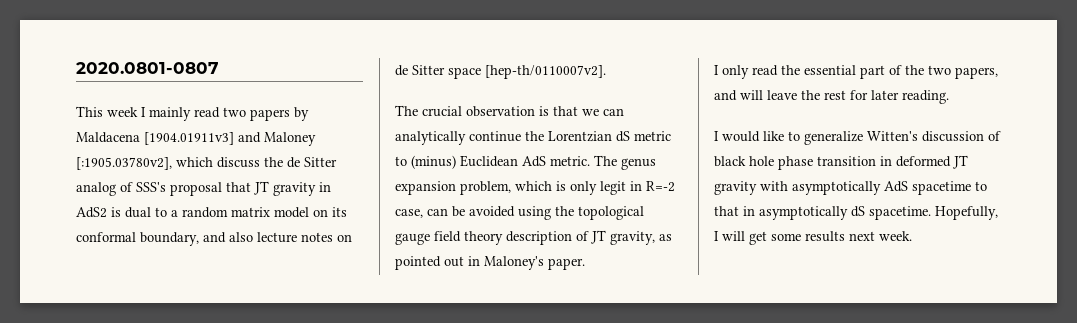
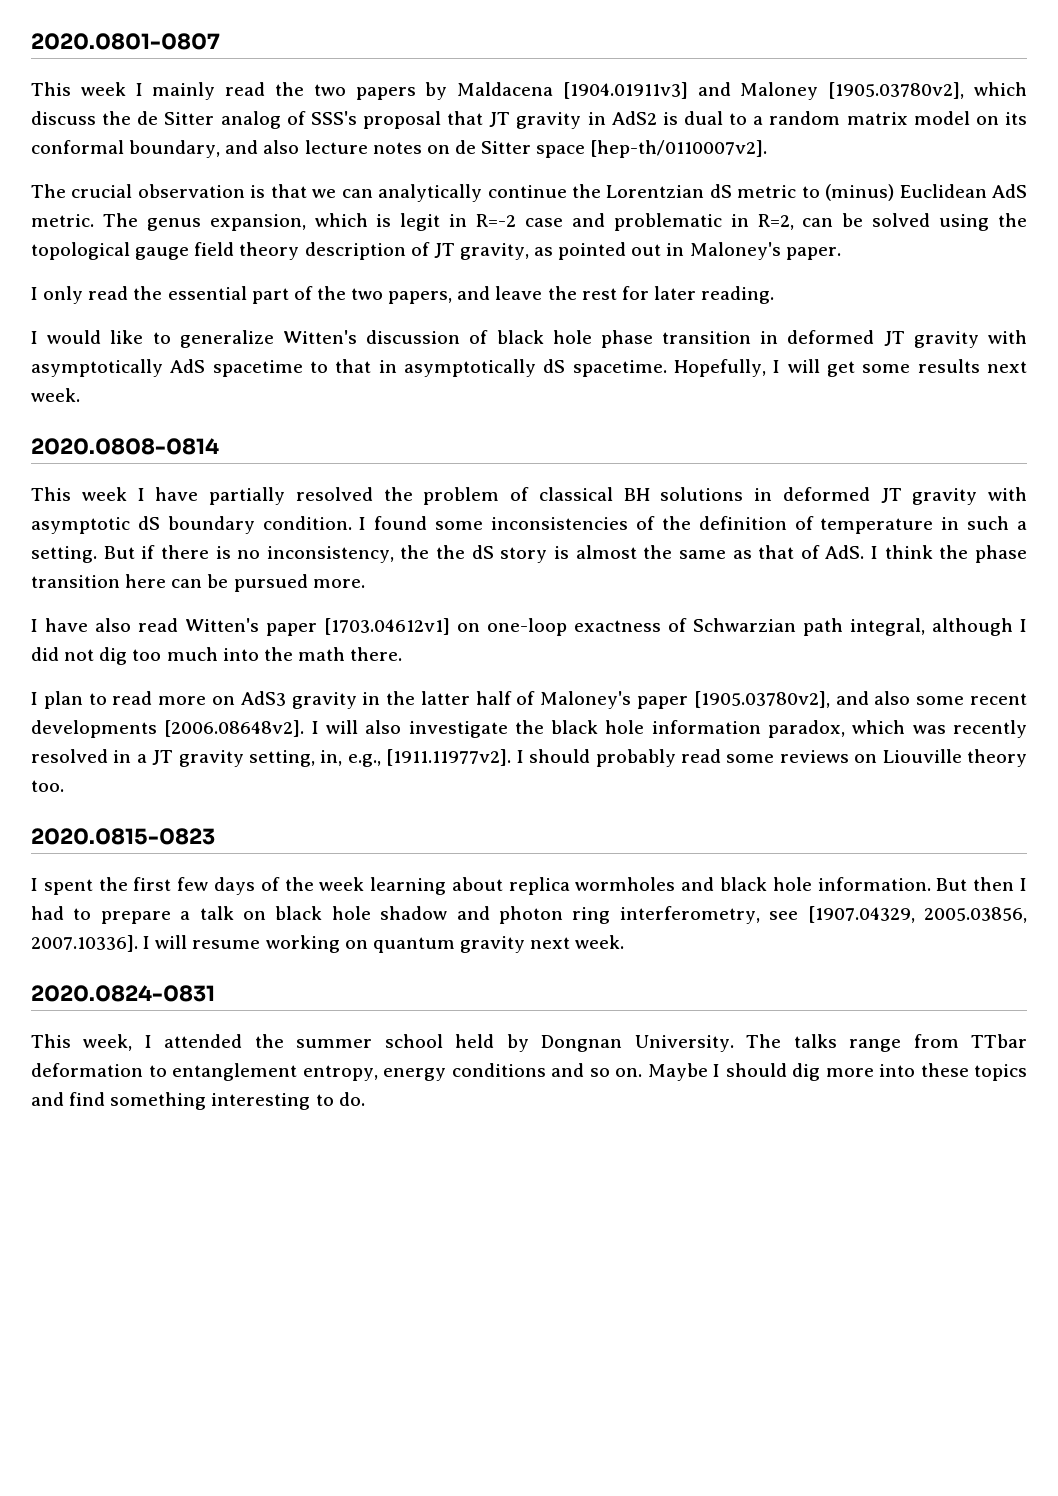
(220, 112) none -> [274,82,304,96] the
[76,157,172,170] [:1905.03780v2], -> [828,82,965,99] [1905.03780v2],
[395,181,511,195] expansion problem, -> [209,214,306,231] expansion,
[570,181,597,195] only -> (392, 220) none
[395,206,515,218] case, can be avoided -> [525,213,931,231] case and problematic in R=2, can be solved
[740,90,763,100] will -> (491, 293) none
(912, 236) none -> [31,438,219,455] [31,487,1027,505] [31,516,1027,534] [31,545,1027,563] [31,574,365,592] [31,618,1027,636] [31,647,403,665] [31,691,1027,709] [31,720,1027,738] [31,749,1027,767] [31,780,64,792] [31,828,215,845] [31,877,1027,895] [31,906,1027,924] [31,935,625,953] [31,985,215,1002] [31,1034,1027,1052] [31,1063,1027,1081] [31,1092,365,1110] // 2020.0808-0814 // This week I have partially resolved the problem of classical BH solutions in deformed JT gravity with asymptotic dS boundary condition. I found some inconsistencies of the definition of temperature in such a setting. But if there is no inconsistency, the the dS story is almost the same as that of AdS. I think the phase transition here can be pursued more. // I have also read Witten's paper [1703.04612v1] on one-loop exactness of Schwarzian path integral, although I did not dig too much into the math there. // I plan to read more on AdS3 gravity in the latter half of Maloney's paper [1905.03780v2], and also some recent developments [2006.08648v2]. I will also investigate the black hole information paradox, which was recently resolved in a JT gravity setting, in, e.g., [1911.11977v2]. I should probably read some reviews on Liouville theory too. // 2020.0815-0823 // I spent the first few days of the week learning about replica wormholes and black hole information. But then I had to prepare a talk on black hole shadow and photon ring interferometry, see [1907.04329, 2005.03856, 2007.10336]. I will resume working on quantum gravity next week. // 2020.0824-0831 // This week, I attended the summer school held by Dongnan University. The talks range from TTbar deformation to entanglement entropy, energy conditions and so on. Maybe I should dig more into these topics and find something interesting to do.

